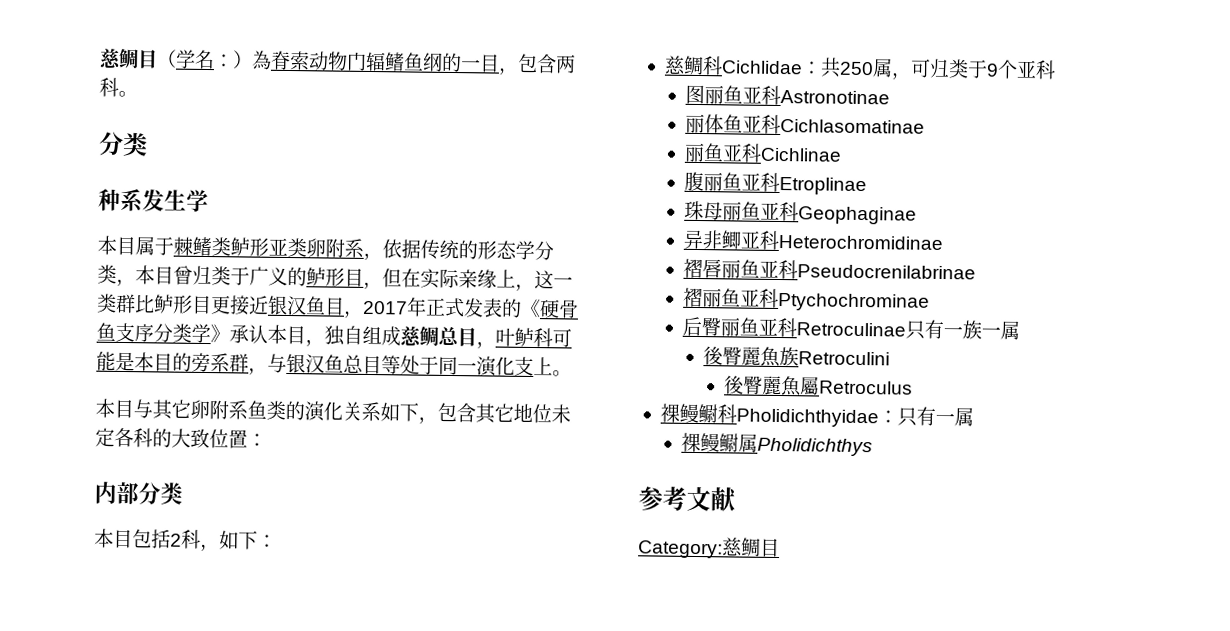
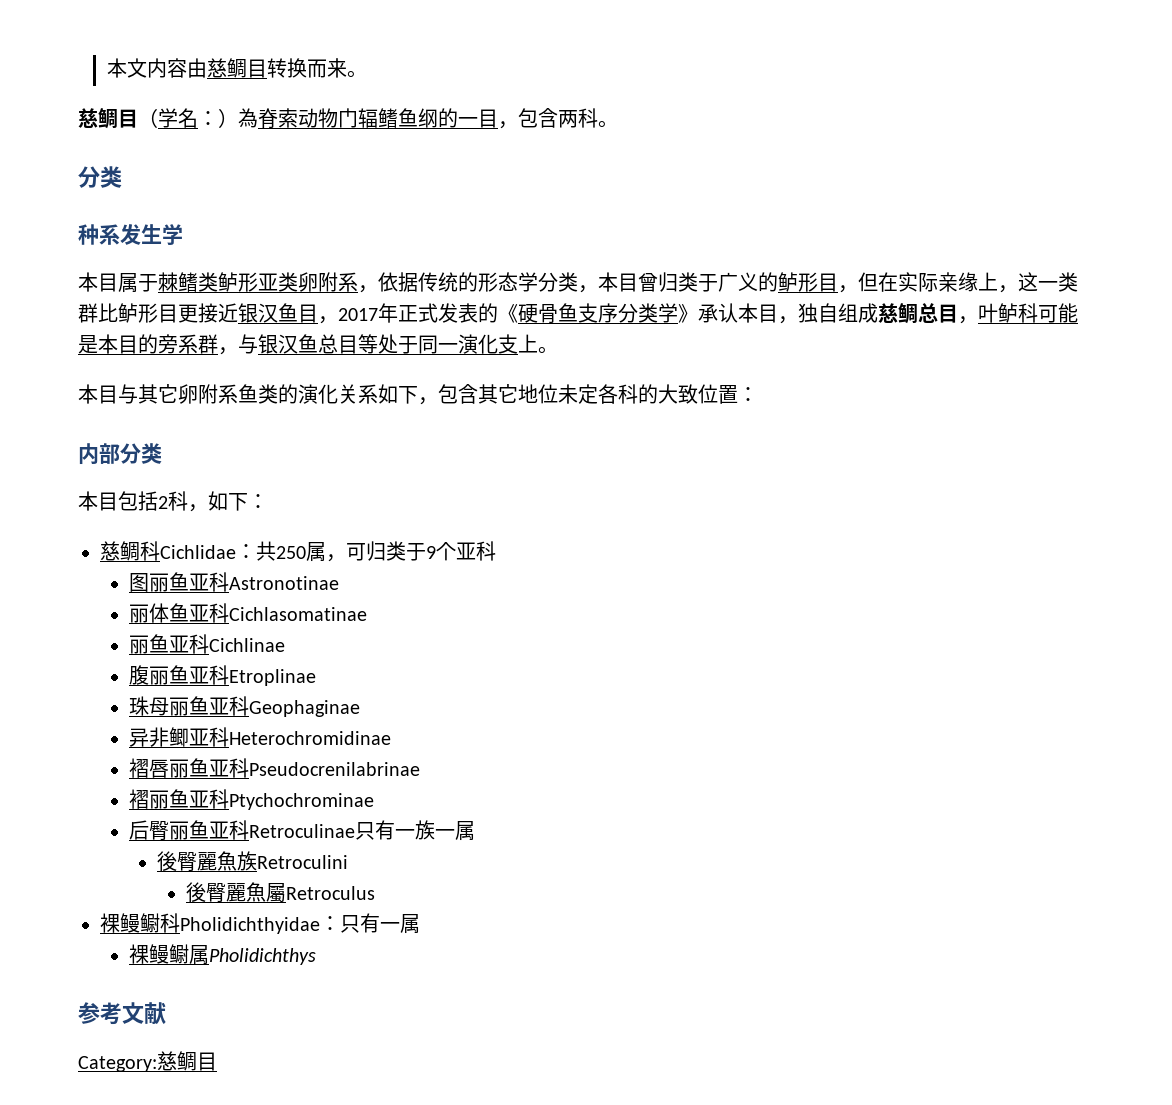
(99, 58) none -> [106,58,367,78] 本文内容由慈鲷目转换而来。 //

